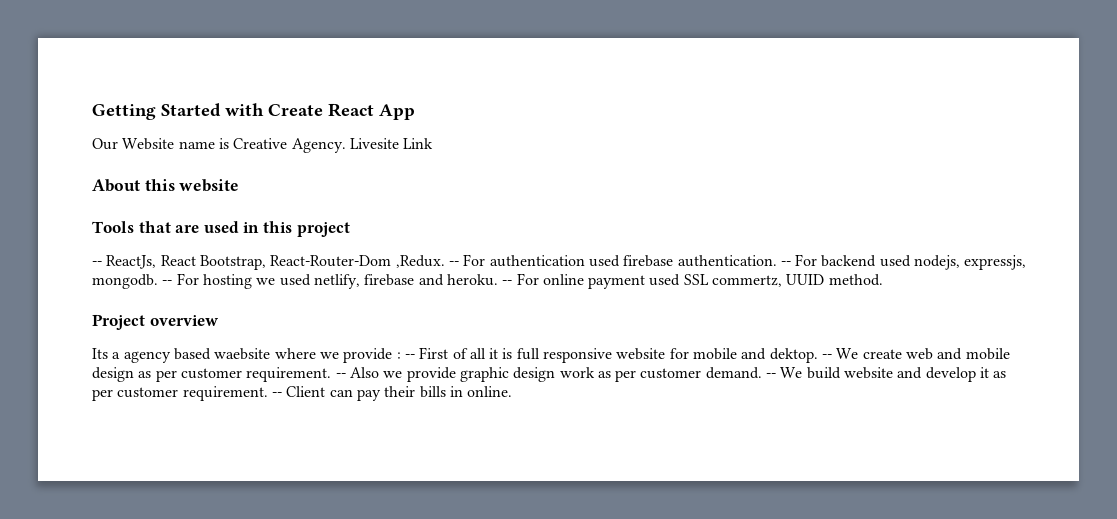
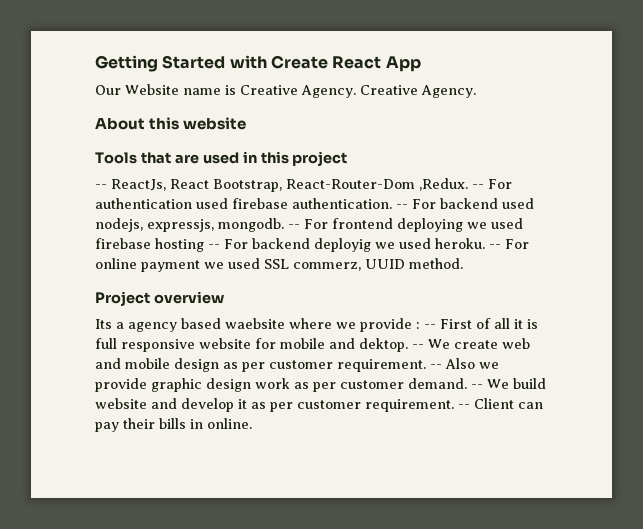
[349,138,434,149] Livesite Link -> [360,85,476,98] Creative Agency.
[202,274,444,289] hosting we used netlify, firebase and -> [332,218,523,232] [95,238,431,252] frontend deploying we used firebase hosting -- For backend deployig we used
(646, 282) none -> [204,262,224,269] we
[712,275,783,287] commertz, -> [293,262,361,271] commerz,

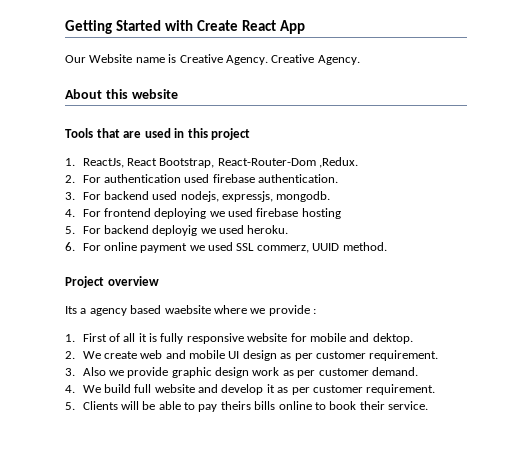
[95,184,107,189] -- -> [65,158,75,166] 1.
[472,184,484,189] -- -> [65,175,75,183] // 2.
[396,204,408,209] -- -> [65,192,75,200] // 3.
[288,224,300,229] -- -> [65,209,75,217] // 4.
[208,244,220,249] -- -> [65,226,75,234] // 5.
[489,244,501,249] -- -> [65,242,75,251] // 6.
[424,324,436,329] -- -> [65,334,75,342] // 1.
[95,338,117,349] full -> [160,333,184,344] fully
[412,344,424,349] -- -> [65,351,75,359] // 2.
(170, 363) none -> [228,351,240,359] UI
[430,364,442,369] -- -> [65,368,75,376] // 3.
[471,384,483,389] -- -> [65,385,75,393] // 4.
(546, 383) none -> [134,384,152,393] full
[458,398,543,409] [95,418,252,432] -- Client can pay their bills in online. -> [65,401,428,412] // 5. Clients will be able to pay theirs bills online to book their service.

